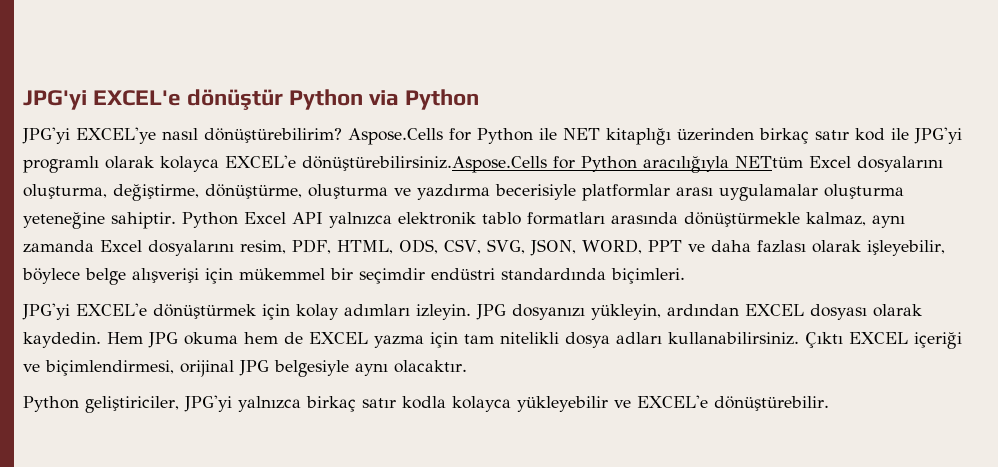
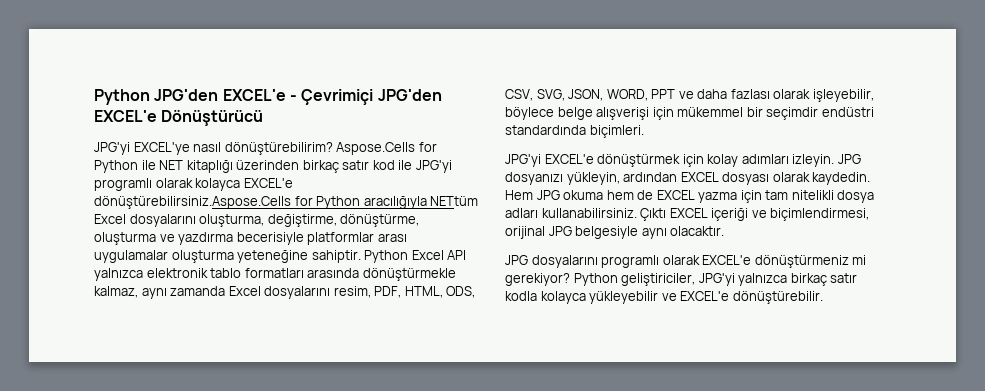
[23,89,480,110] JPG'yi EXCEL'e dönüştür Python via Python -> [94,89,442,105] [94,110,264,126] Python JPG'den EXCEL'e - Çevrimiçi JPG'den EXCEL'e Dönüştürücü
(467, 366) none -> [505,255,867,268] [505,273,570,286] JPG dosyalarını programlı olarak EXCEL'e dönüştürmeniz mi gerekiyor?

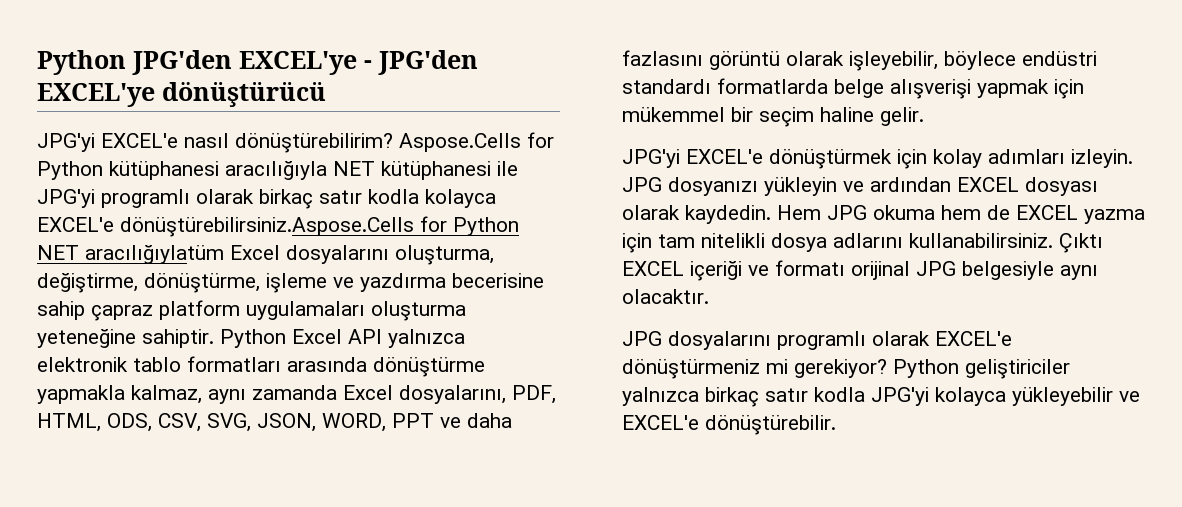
[222,89,442,105] [94,110,264,126] [94,142,190,155] EXCEL'e - Çevrimiçi JPG'den EXCEL'e Dönüştürücü // JPG'yi EXCEL'ye -> [239,50,478,75] [37,82,326,107] [37,133,178,152] EXCEL'ye - JPG'den EXCEL'ye dönüştürücü // JPG'yi EXCEL'e
[141,160,395,173] ile NET kitaplığı üzerinden birkaç satır kod -> [109,161,491,180] kütüphanesi aracılığıyla NET kütüphanesi
(193, 183) none -> [259,189,419,209] birkaç satır kodla
[363,196,479,209] aracılığıyla NETtüm -> [37,245,224,264] NET aracılığıylatüm
[94,232,156,245] oluşturma -> [266,273,327,293] işleme
[236,232,407,245] [94,250,168,263] becerisiyle platformlar arası uygulamalar -> [452,273,544,288] [37,300,365,321] becerisine sahip çapraz platform uygulamaları
[362,268,456,281] dönüştürmekle -> [373,357,485,377] [37,385,125,404] dönüştürme yapmakla
[264,286,371,299] dosyalarını resim, -> [399,385,506,404] dosyalarını,
[730,89,770,99] fazlası -> [622,50,780,70] fazlasını görüntü
(554, 113) none -> [1022,51,1097,66] [622,78,828,94] endüstri standardı formatlarda
(650, 113) none -> [977,79,1049,98] yapmak
[766,107,874,120] [505,125,644,138] seçimdir endüstri standardında biçimleri. -> [759,107,924,127] seçim haline gelir.
[566,172,620,185] yükleyin, -> [764,177,864,196] yükleyin ve
[505,208,538,218] adları -> [833,233,903,248] adlarını
[770,208,870,221] biçimlendirmesi, -> [775,260,845,276] formatı
[621,273,735,286] geliştiriciler, JPG'yi -> [965,359,1070,379] geliştiriciler
(537, 296) none -> [871,387,929,406] JPG'yi

